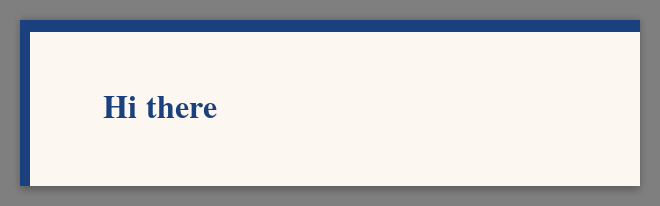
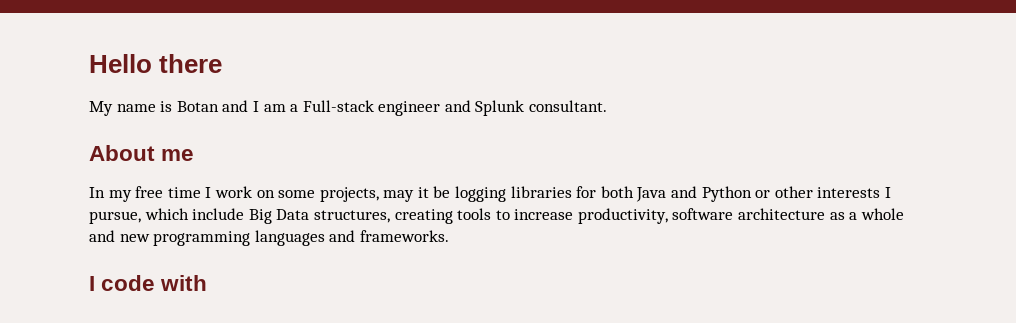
[103,96,137,118] Hi -> [89,54,152,73] Hello
(217, 107) none -> [89,100,608,116] [89,145,195,161] [89,186,891,202] [89,208,904,224] [89,230,449,246] [89,275,208,291] // My name is Botan and I am a Full-stack engineer and Splunk consultant. // About me // In my free time I work on some projects, may it be logging libraries for both Java and Python or other interests I pursue, which include Big Data structures, creating tools to increase productivity, software architecture as a whole and new programming languages and frameworks. // I code with

